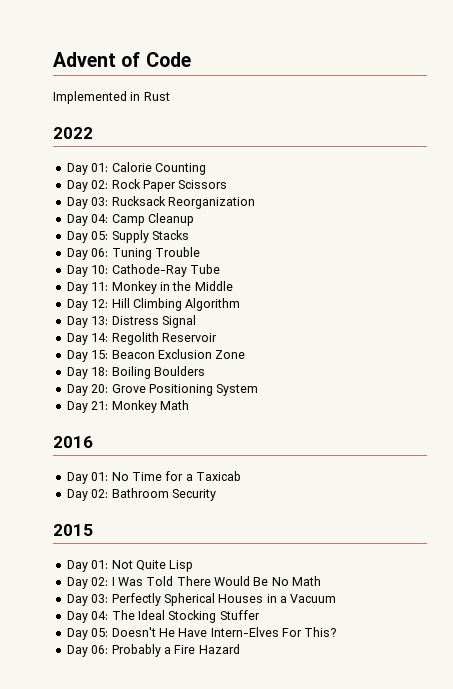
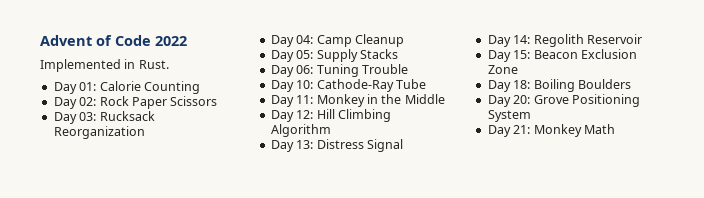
(191, 59) none -> [155,36,187,46] 2022
[143,92,170,101] [53,127,93,139] Rust // 2022 -> [138,60,169,69] Rust.
[53,436,93,448] [66,471,241,484] [66,488,216,501] [53,524,93,536] [66,560,194,572] [66,576,322,589] [66,593,337,606] [66,610,260,623] [66,627,337,640] [66,644,240,657] // 2016 // Day 01: No Time for a Taxicab // Day 02: Bathroom Security // 2015 // Day 01: Not Quite Lisp // Day 02: I Was Told There Would Be No Math // Day 03: Perfectly Spherical Houses in a Vacuum // Day 04: The Ideal Stocking Stuffer // Day 05: Doesn't He Have Intern-Elves For This? // Day 06: Probably a Fire Hazard -> (615, 129) none

